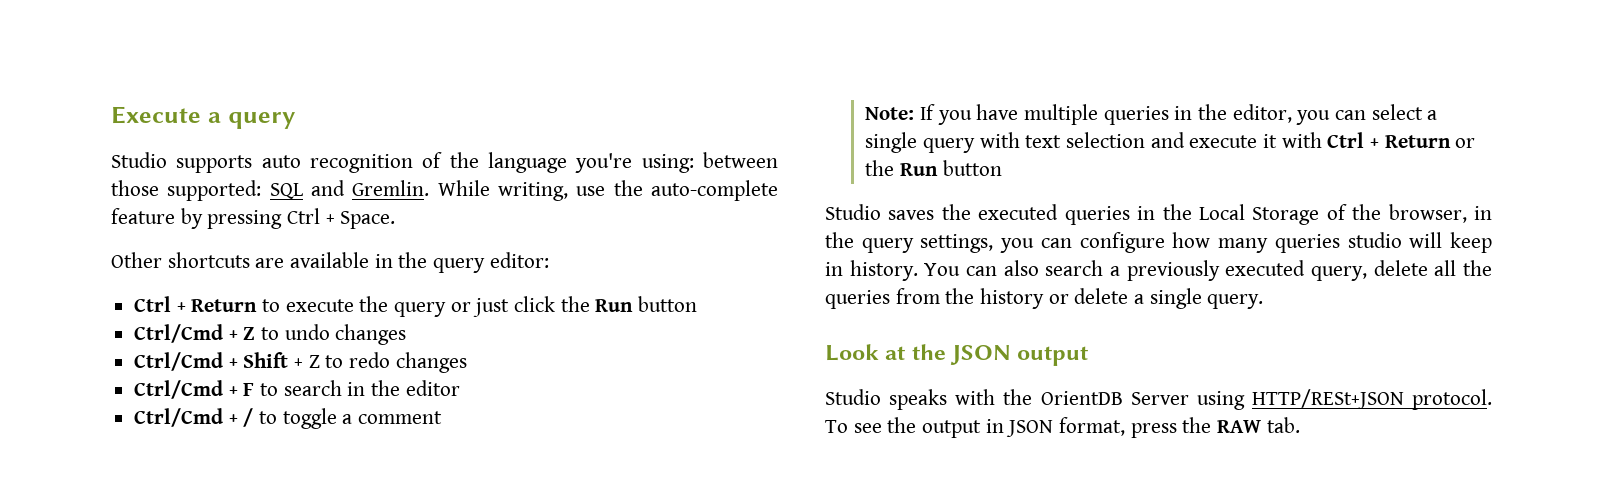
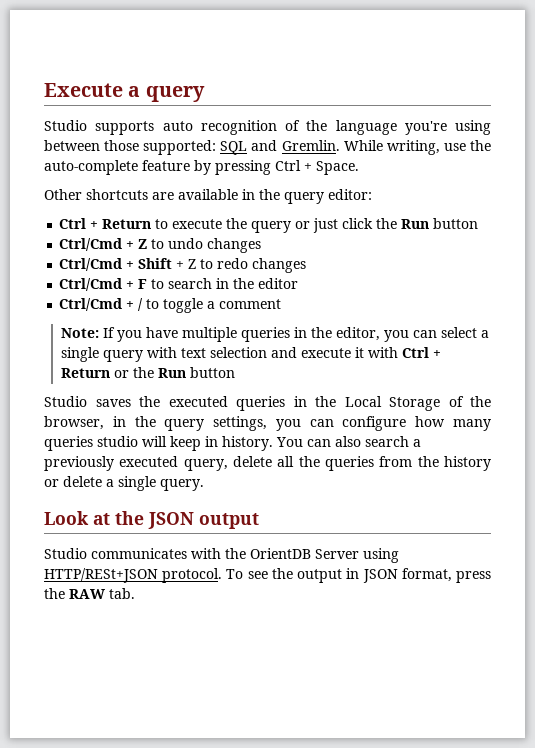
[641,154,694,173] using: -> [455,120,491,135] using
[889,389,948,410] speaks -> [91,548,187,559] communicates

